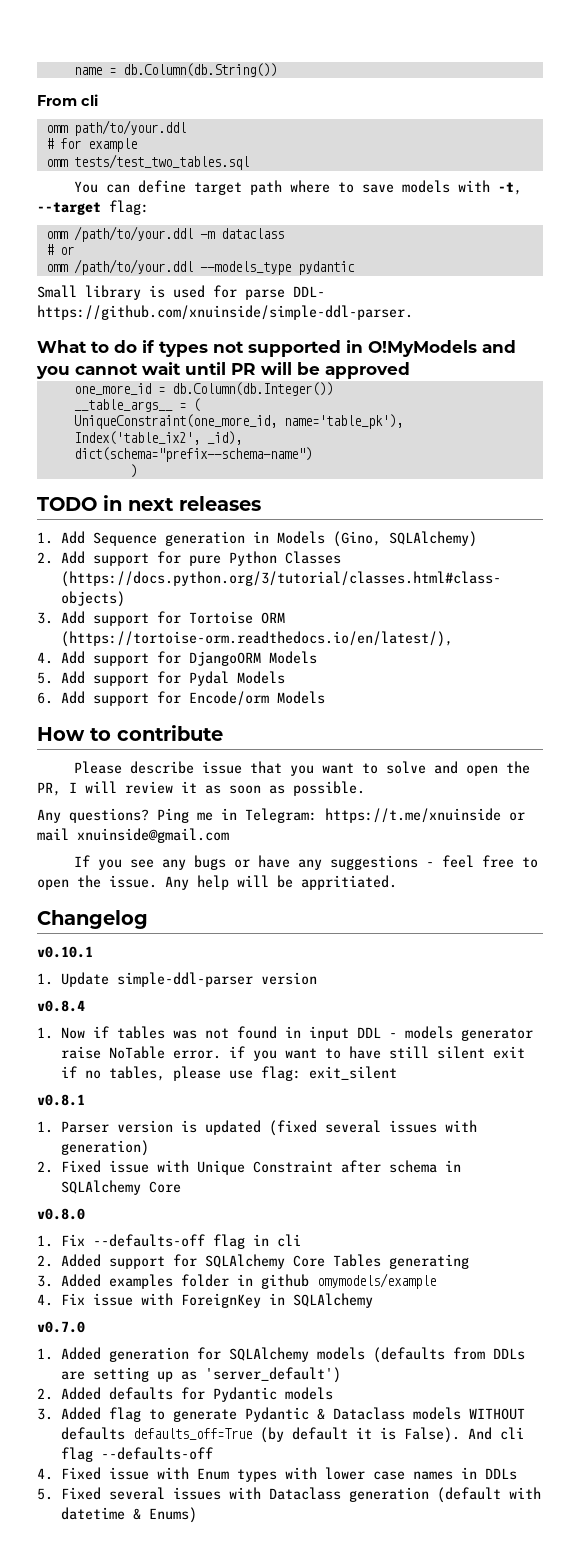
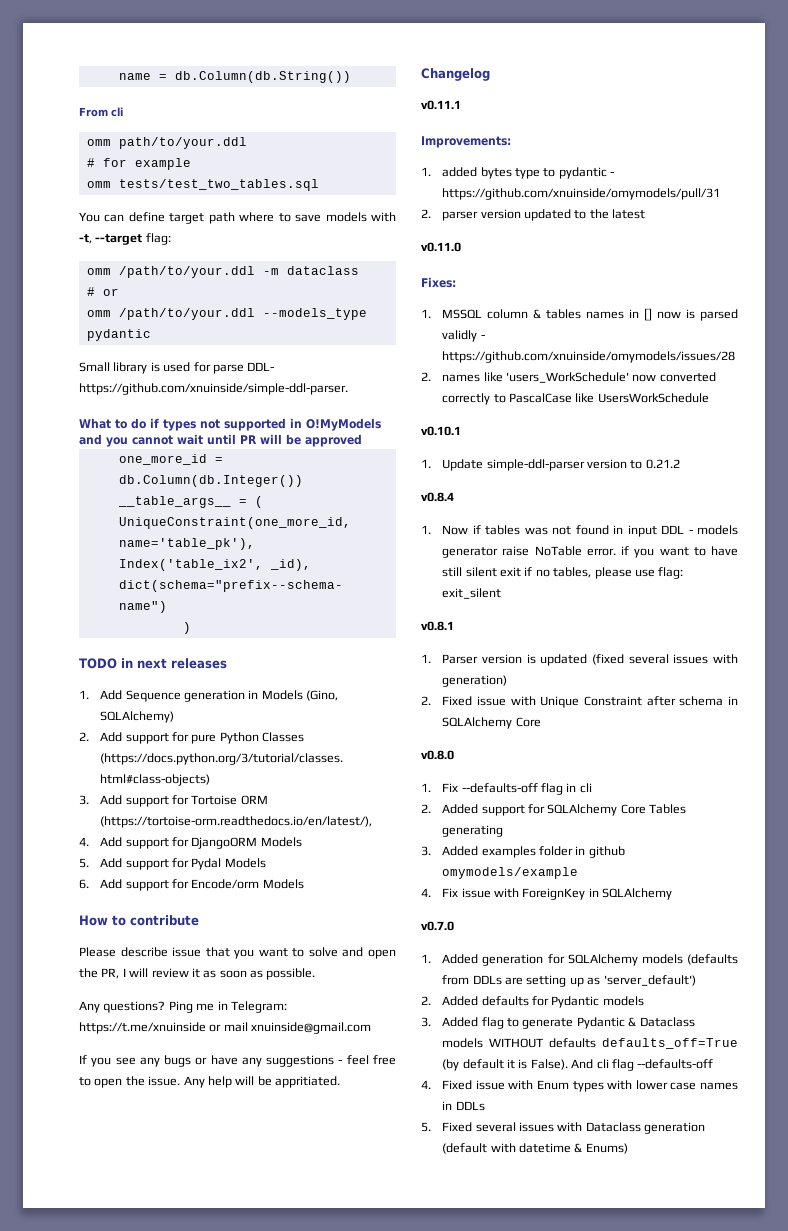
(148, 919) none -> [421,100,461,110] [421,136,511,148] [421,167,615,179] [442,188,721,200] [421,209,646,221] [421,242,461,252] [421,277,456,288] [421,308,738,321] [442,330,485,342] [442,351,736,363] [421,372,716,383] [442,393,709,405] // v0.11.1 // Improvements: // 1. added bytes type to pydantic - https://github.com/xnuinside/omymodels/pull/31 // 2. parser version updated to the latest // v0.11.0 // Fixes: // 1. MSSQL column & tables names in [] now is parsed validly - https://github.com/xnuinside/omymodels/issues/28 // 2. names like 'users_WorkSchedule' now converted correctly to PascalCase like UsersWorkSchedule
(317, 978) none -> [630,459,680,469] to 0.21.2

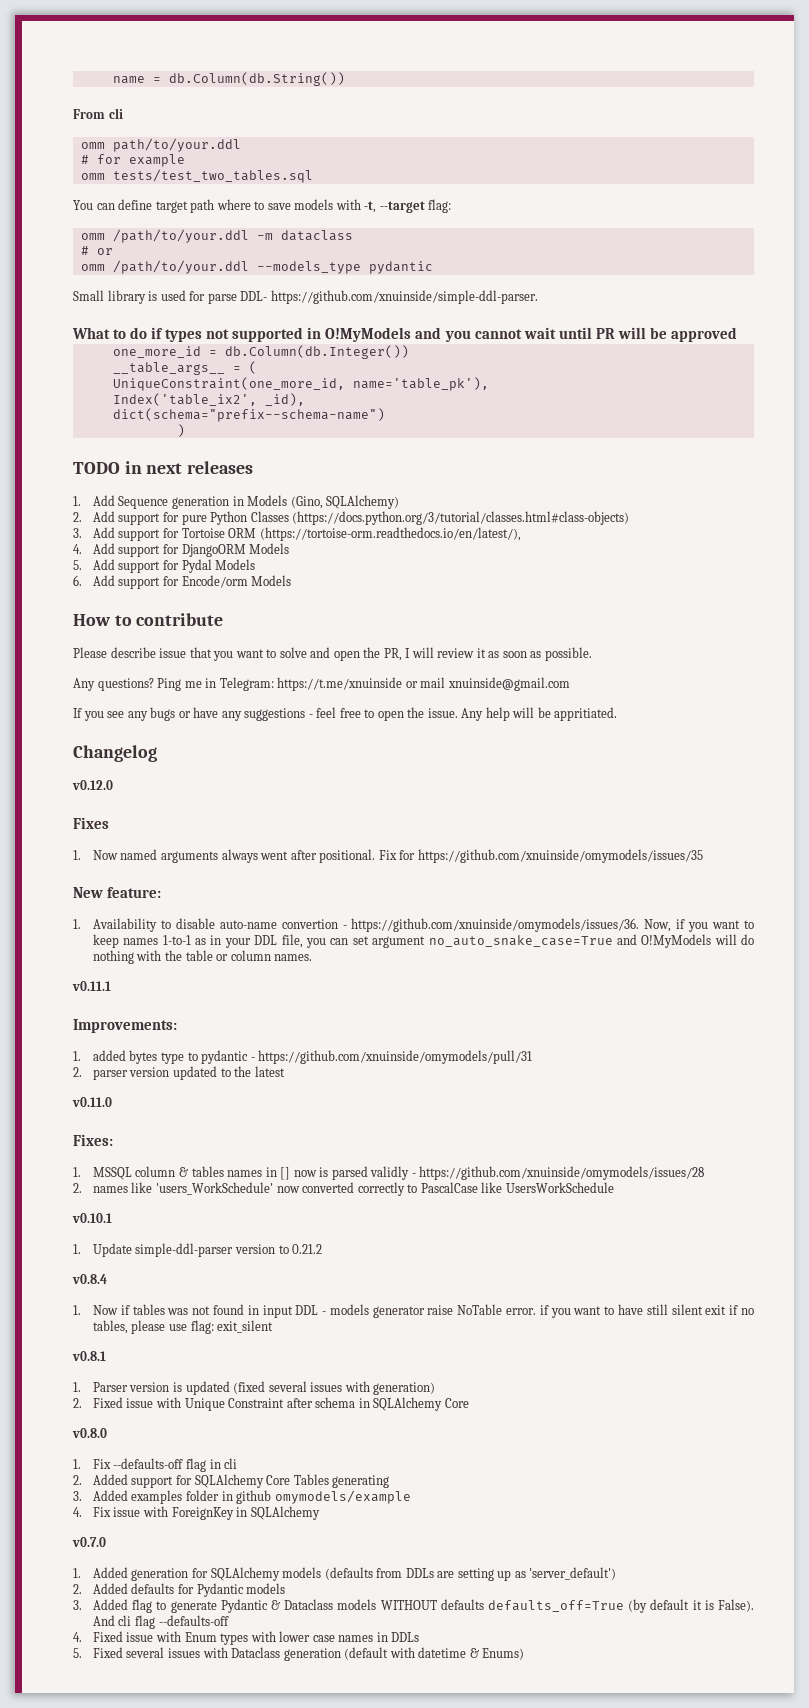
(490, 74) none -> [72,780,113,790] [73,817,109,829] [73,849,703,863] [73,887,162,898] [73,918,755,932] [92,934,755,948] [92,950,313,964] // v0.12.0 // Fixes // 1. Now named arguments always went after positional. Fix for https://github.com/xnuinside/omymodels/issues/35 // New feature: // 1. Availability to disable auto-name convertion - https://github.com/xnuinside/omymodels/issues/36. Now, if you want to keep names 1-to-1 as in your DDL file, you can set argument no_auto_snake_case=True and O!MyModels will do nothing with the table or column names.

